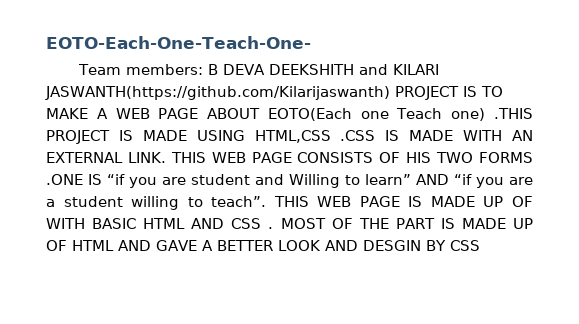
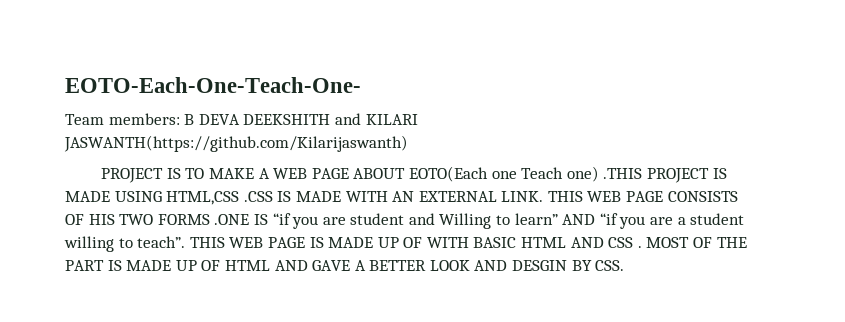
(390, 93) none -> (408, 143) //
[449,240,480,251] CSS -> [595,260,625,271] CSS.

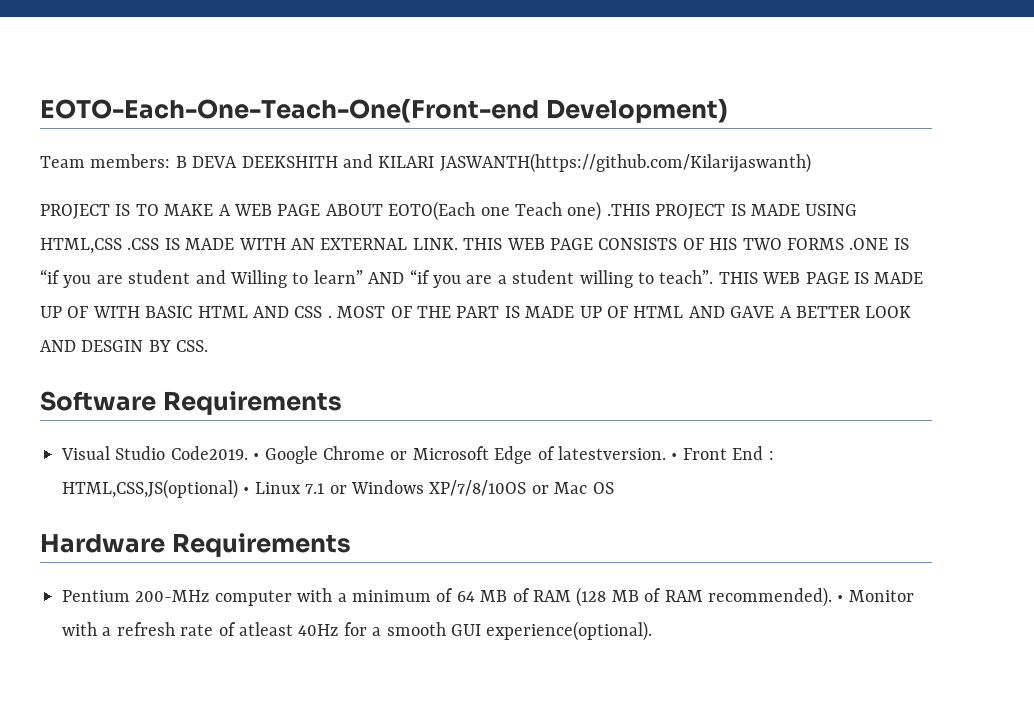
[65,77,361,93] EOTO-Each-One-Teach-One- -> [40,98,728,123] EOTO-Each-One-Teach-One(Front-end Development)
(625, 265) none -> [40,391,342,415] [61,446,774,464] [62,479,614,499] [40,533,351,557] [62,587,914,607] [62,621,653,641] // Software Requirements // Visual Studio Code2019. • Google Chrome or Microsoft Edge of latestversion. • Front End : HTML,CSS,JS(optional) • Linux 7.1 or Windows XP/7/8/10OS or Mac OS // Hardware Requirements // Pentium 200-MHz computer with a minimum of 64 MB of RAM (128 MB of RAM recommended). • Monitor with a refresh rate of atleast 40Hz for a smooth GUI experience(optional).

